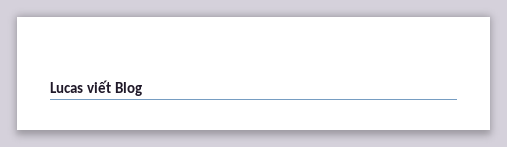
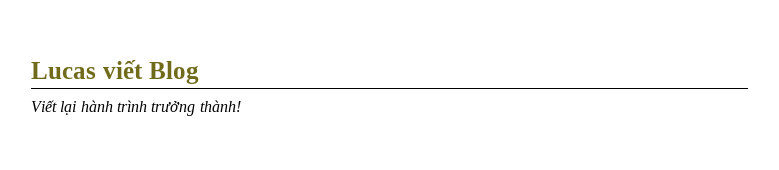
(142, 89) none -> [31,100,241,116] // Viết lại hành trình trưởng thành!

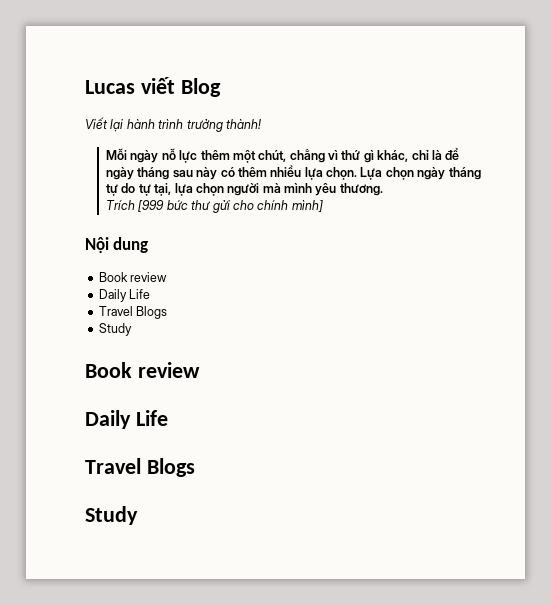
(241, 106) none -> [106,148,460,163] [106,165,481,180] [106,183,383,196] [106,200,323,213] [85,237,149,253] [98,272,168,282] [98,289,151,302] [98,306,168,319] [98,323,132,336] [85,362,200,378] [85,410,168,429] [85,458,195,477] [85,506,138,525] // Mỗi ngày nỗ lực thêm một chút, chẳng vì thứ gì khác, chỉ là để ngày tháng sau này có thêm nhiều lựa chọn. Lựa chọn ngày tháng tự do tự tại, lựa chọn người mà mình yêu thương. // Trích [999 bức thư gửi cho chính mình] // Nội dung // Book review // Daily Life // Travel Blogs // Study // Book review // Daily Life // Travel Blogs // Study

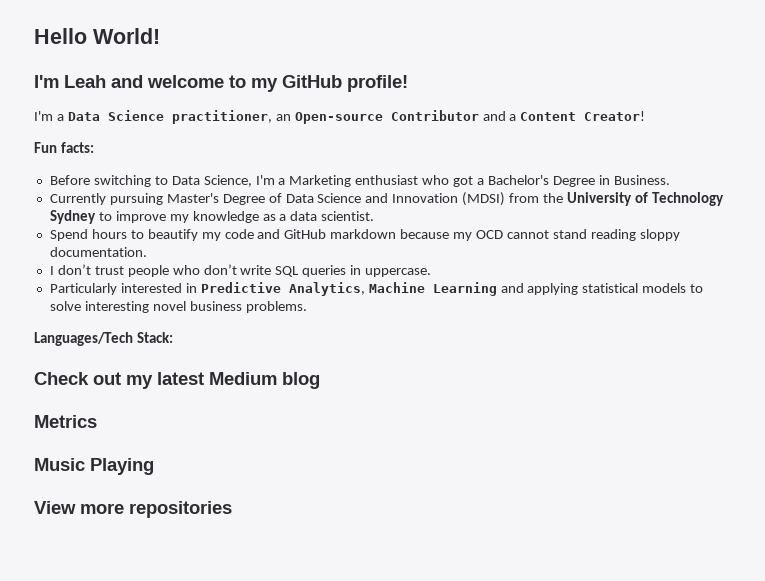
[85,77,221,97] [85,117,261,132] [106,148,460,163] [106,165,481,180] [106,183,383,196] [106,200,323,213] [85,237,149,253] [98,272,168,282] [98,289,151,302] [98,306,168,319] [98,323,132,336] [85,362,200,378] [85,410,168,429] [85,458,195,477] [85,506,138,525] Lucas viết Blog // Viết lại hành trình trưởng thành! // Mỗi ngày nỗ lực thêm một chút, chẳng vì thứ gì khác, chỉ là để ngày tháng sau này có thêm nhiều lựa chọn. Lựa chọn ngày tháng tự do tự tại, lựa chọn người mà mình yêu thương. // Trích [999 bức thư gửi cho chính mình] // Nội dung // Book review // Daily Life // Travel Blogs // Study // Book review // Daily Life // Travel Blogs // Study -> [34,28,160,44] [34,75,408,92] [34,110,646,124] [34,142,94,153] [49,175,670,187] [49,192,724,206] [49,210,375,224] [49,229,680,241] [49,247,147,257] [49,264,432,277] [49,282,704,296] [49,301,307,313] [34,332,173,346] [34,372,320,389] [34,415,97,428] [34,458,154,475] [34,501,232,518] Hello World! // I'm Leah and welcome to my GitHub profile! // I'm a Data Science practitioner, an Open-source Contributor and a Content Creator! // Fun facts: // Before switching to Data Science, I'm a Marketing enthusiast who got a Bachelor's Degree in Business. // Currently pursuing Master's Degree of Data Science and Innovation (MDSI) from the University of Technology Sydney to improve my knowledge as a data scientist. // Spend hours to beautify my code and GitHub markdown because my OCD cannot stand reading sloppy documentation. // I don’t trust people who don’t write SQL queries in uppercase. // Particularly interested in Predictive Analytics, Machine Learning and applying statistical models to solve interesting novel business problems. // Languages/Tech Stack: // Check out my latest Medium blog // Metrics // Music Playing // View more repositories

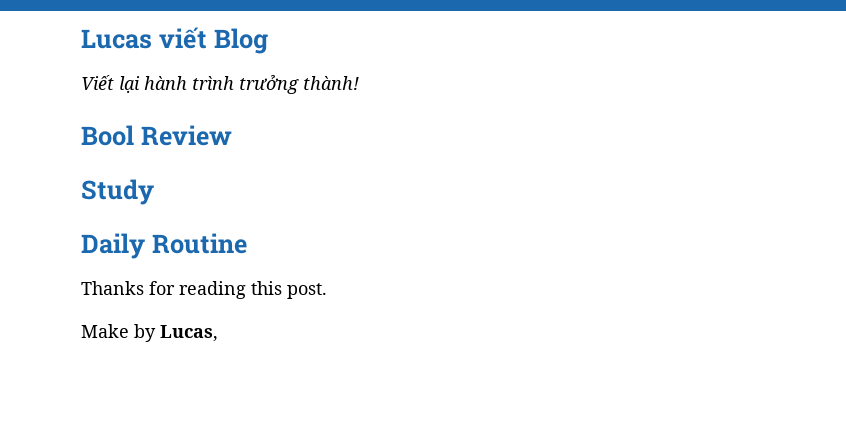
[34,28,160,44] [34,75,408,92] [34,110,646,124] [34,142,94,153] [49,175,670,187] [49,192,724,206] [49,210,375,224] [49,229,680,241] [49,247,147,257] [49,264,432,277] [49,282,704,296] [49,301,307,313] [34,332,173,346] [34,372,320,389] [34,415,97,428] [34,458,154,475] [34,501,232,518] Hello World! // I'm Leah and welcome to my GitHub profile! // I'm a Data Science practitioner, an Open-source Contributor and a Content Creator! // Fun facts: // Before switching to Data Science, I'm a Marketing enthusiast who got a Bachelor's Degree in Business. // Currently pursuing Master's Degree of Data Science and Innovation (MDSI) from the University of Technology Sydney to improve my knowledge as a data scientist. // Spend hours to beautify my code and GitHub markdown because my OCD cannot stand reading sloppy documentation. // I don’t trust people who don’t write SQL queries in uppercase. // Particularly interested in Predictive Analytics, Machine Learning and applying statistical models to solve interesting novel business problems. // Languages/Tech Stack: // Check out my latest Medium blog // Metrics // Music Playing // View more repositories -> [81,27,268,54] [81,75,359,94] [81,125,232,146] [81,179,154,205] [81,233,247,259] [81,281,327,299] [81,324,218,342] Lucas viết Blog // Viết lại hành trình trưởng thành! // Bool Review // Study // Daily Routine // Thanks for reading this post. // Make by Lucas,

